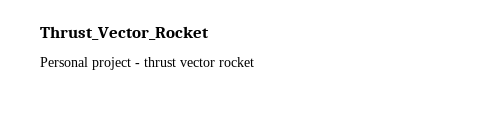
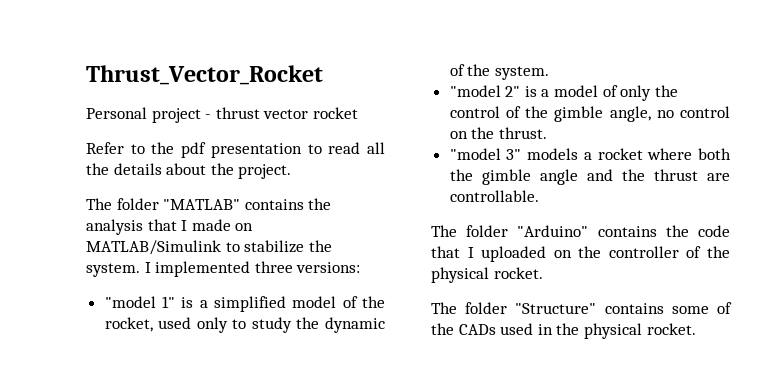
(254, 62) none -> [86,142,386,158] [86,163,292,179] [86,198,332,210] [86,219,254,235] [86,240,332,255] [86,261,361,277] [104,296,385,312] [104,317,386,333] [449,64,549,80] [449,85,678,101] [449,106,730,122] [449,127,547,139] [449,148,731,160] [449,169,730,185] [449,190,539,202] [431,225,730,237] [431,246,730,262] [431,267,543,283] [431,302,732,314] [431,323,696,339] // Refer to the pdf presentation to read all the details about the project. // The folder "MATLAB" contains the analysis that I made on MATLAB/Simulink to stabilize the system. I implemented three versions: // "model 1" is a simplified model of the rocket, used only to study the dynamic of the system. // "model 2" is a model of only the control of the gimble angle, no control on the thrust. // "model 3" models a rocket where both the gimble angle and the thrust are controllable. // The folder "Arduino" contains the code that I uploaded on the controller of the physical rocket. // The folder "Structure" contains some of the CADs used in the physical rocket.

